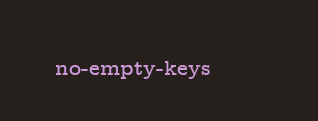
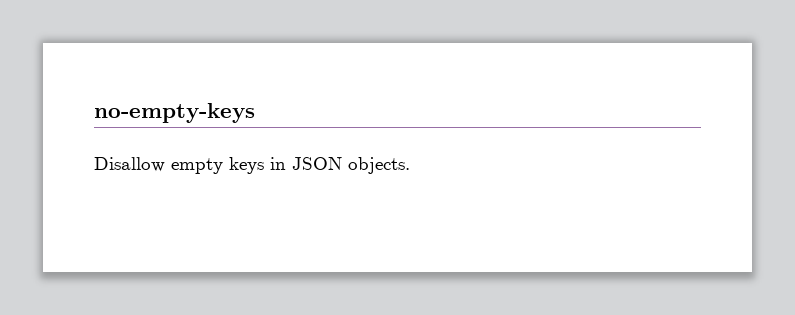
(211, 70) none -> [94,157,410,174] // Disallow empty keys in JSON objects.

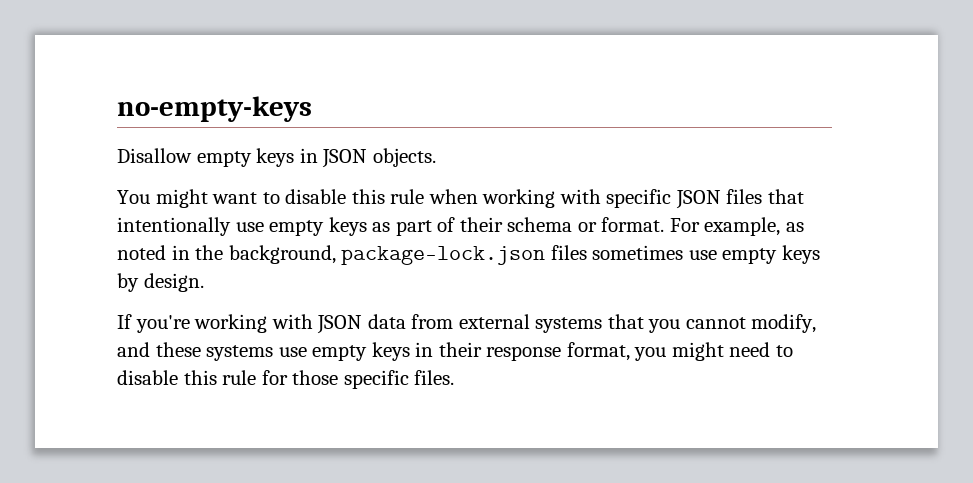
(410, 165) none -> [117,189,804,209] [117,217,804,236] [117,245,820,265] [117,273,204,292] [117,314,817,334] [117,342,793,361] [117,370,455,389] // You might want to disable this rule when working with specific JSON files that intentionally use empty keys as part of their schema or format. For example, as noted in the background, package-lock.json files sometimes use empty keys by design. // If you're working with JSON data from external systems that you cannot modify, and these systems use empty keys in their response format, you might need to disable this rule for those specific files.

